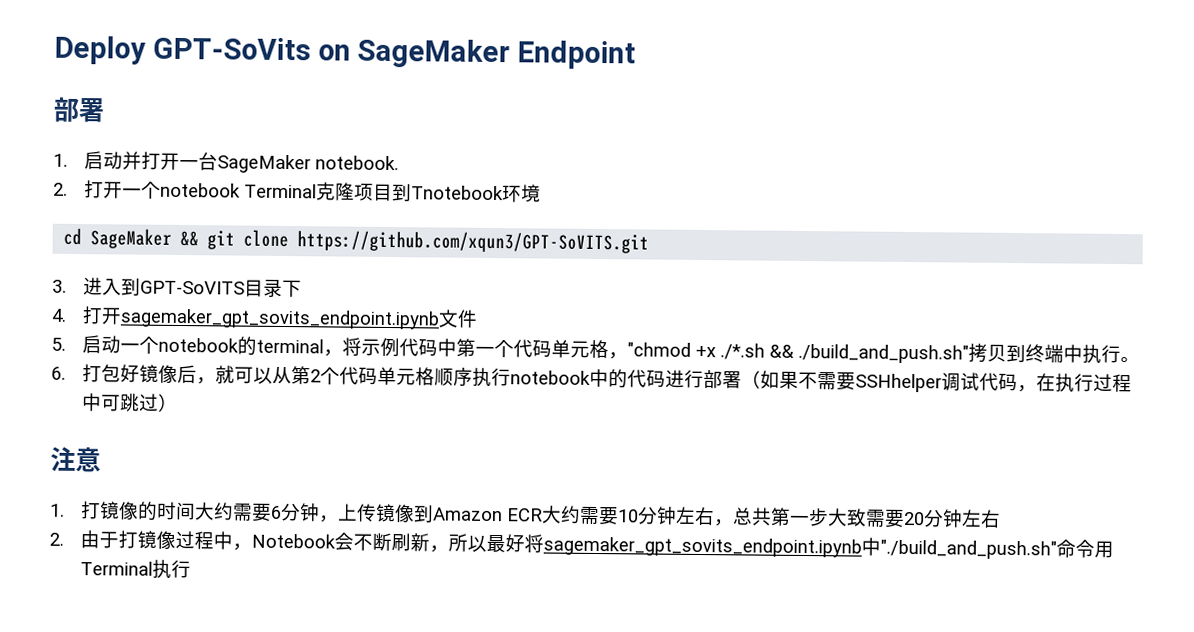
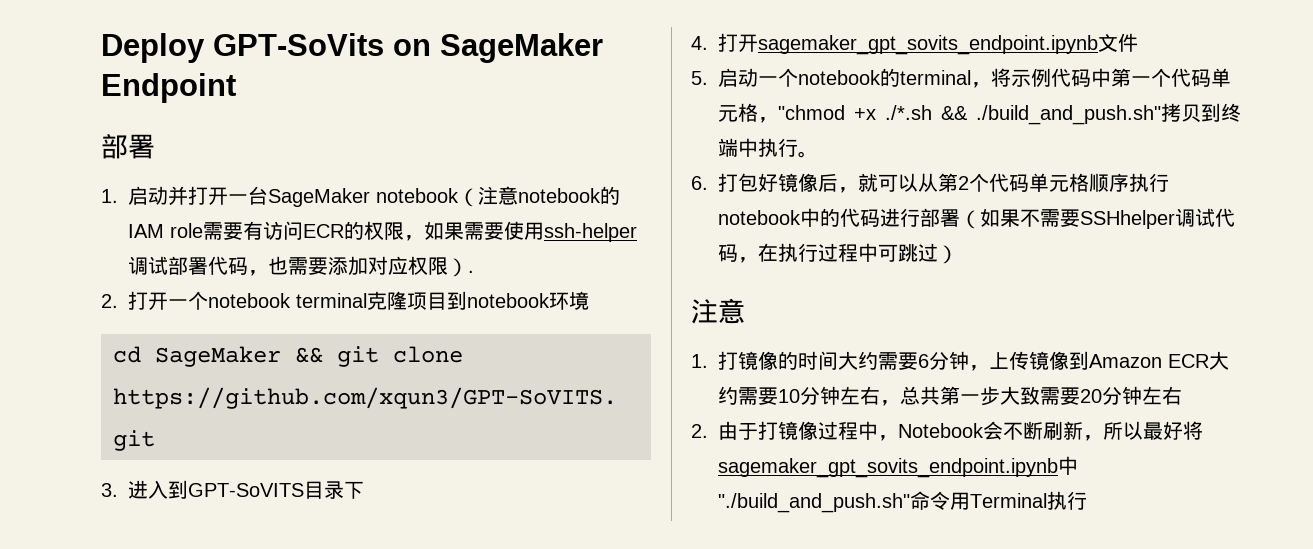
[314,155,399,171] notebook. -> [376,186,620,207] [128,221,637,242] [128,256,474,277] notebook（注意notebook的IAM role需要有访问ECR的权限，如果需要使用ssh-helper调试部署代码，也需要添加对应权限）.
[243,183,317,199] Terminal -> [296,293,367,308] terminal
[410,185,504,201] Tnotebook -> [467,293,550,308] notebook

